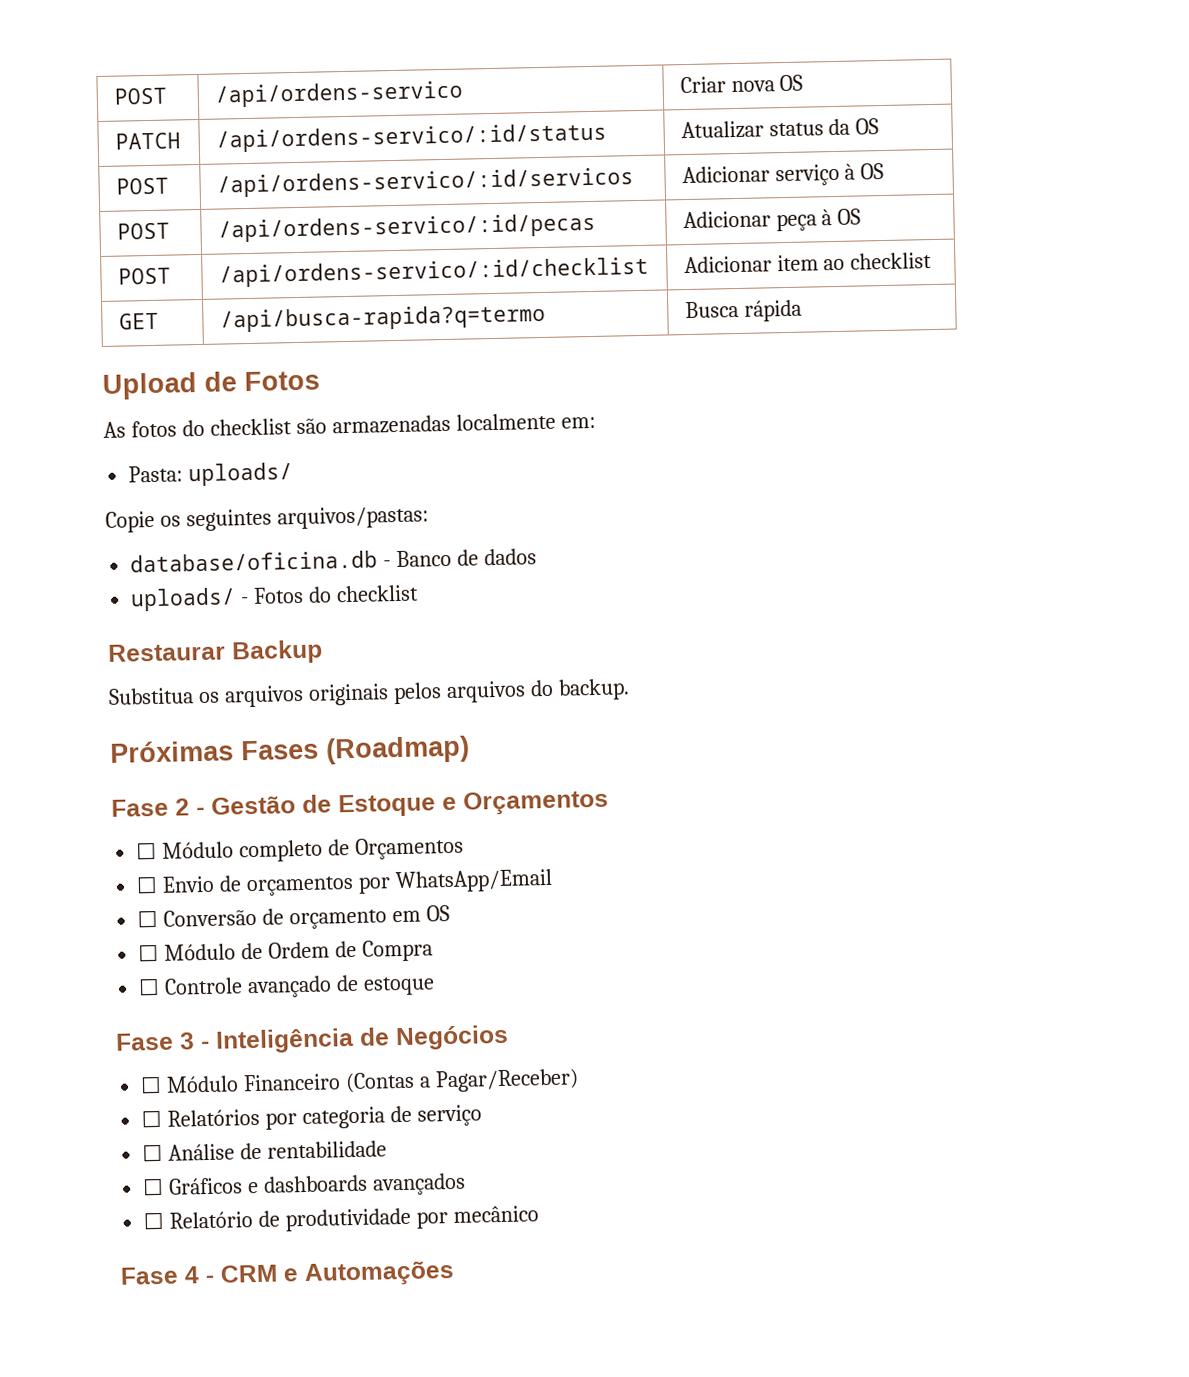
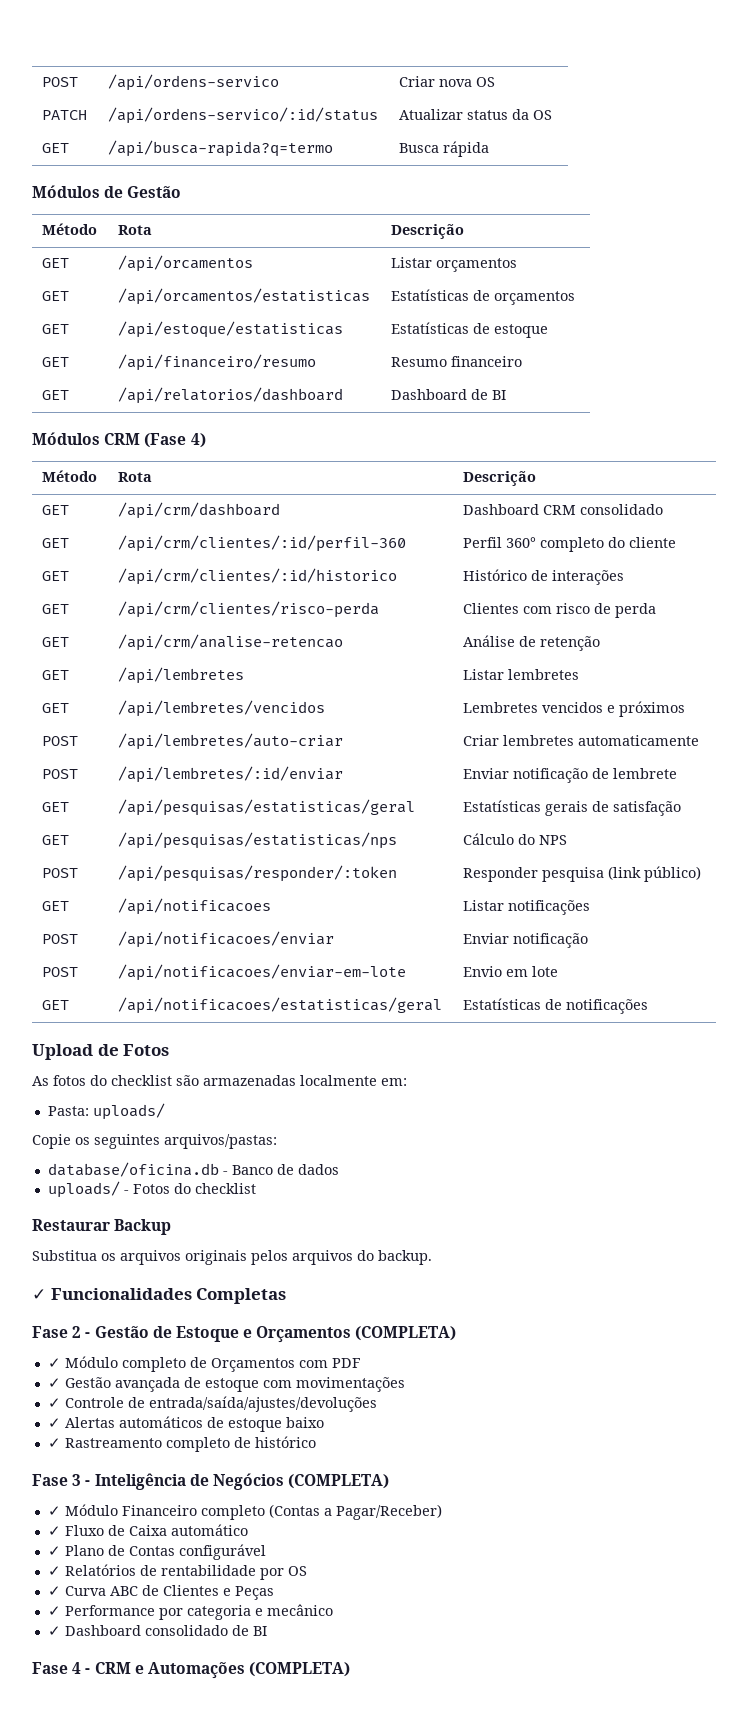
[115,177,169,195] [216,167,634,198] [681,162,885,187] [116,222,170,240] [217,212,596,243] [682,208,862,232] [117,267,171,285] [218,256,649,288] [683,252,933,274] [118,312,159,330] [219,303,546,333] [684,299,802,322] POST | /api/ordens-servico/:id/servicos | Adicionar serviço à OS // POST | /api/ordens-servico/:id/pecas | Adicionar peça à OS // POST | /api/ordens-servico/:id/checklist | Adicionar item ao checklist // GET | /api/busca-rapida?q=termo | Busca rápida -> [42,143,70,153] [108,140,334,157] [399,141,490,157] [32,185,182,198] [42,223,98,235] [118,225,153,235] [391,224,465,239] [42,258,70,268] [118,255,254,272] [391,257,518,272] [42,291,70,301] [118,288,371,305] [391,289,576,305] [42,324,70,334] [118,321,344,338] [391,322,549,338] [42,357,70,367] [118,354,317,371] [391,356,523,367] [42,390,70,400] [118,387,344,404] [391,389,507,400] [32,432,206,448] [42,470,98,482] [118,472,153,482] [463,471,537,486] [42,505,70,515] [118,502,281,519] [463,504,664,515] [42,538,70,548] [118,535,407,552] [463,537,677,552] [42,571,70,581] [118,568,398,585] [463,569,625,585] [42,604,70,614] [118,601,380,618] [463,603,657,618] [42,637,70,647] [118,634,344,651] [463,635,601,651] [42,670,70,680] [118,667,245,684] [463,669,580,680] [42,703,70,713] [118,700,326,717] [463,701,686,717] [42,736,79,746] [118,733,344,750] [463,735,700,746] [42,769,79,779] [118,766,344,783] [463,768,678,783] [42,802,70,812] [118,799,416,816] [463,800,682,816] [42,835,70,845] [118,832,398,849] [463,833,568,845] [42,868,79,878] [118,865,398,882] [463,866,702,882] [42,901,70,911] [118,898,272,915] [463,900,591,915] [42,934,79,944] [118,931,335,948] [463,933,589,948] [42,967,79,977] [118,964,407,981] [463,966,559,977] [42,1000,70,1010] [118,997,443,1014] [463,998,649,1014] GET | /api/busca-rapida?q=termo | Busca rápida // Módulos de Gestão // Método | Rota | Descrição // GET | /api/orcamentos | Listar orçamentos // GET | /api/orcamentos/estatisticas | Estatísticas de orçamentos // GET | /api/estoque/estatisticas | Estatísticas de estoque // GET | /api/financeiro/resumo | Resumo financeiro // GET | /api/relatorios/dashboard | Dashboard de BI // Módulos CRM (Fase 4) // Método | Rota | Descrição // GET | /api/crm/dashboard | Dashboard CRM consolidado // GET | /api/crm/clientes/:id/perfil-360 | Perfil 360° completo do cliente // GET | /api/crm/clientes/:id/historico | Histórico de interações // GET | /api/crm/clientes/risco-perda | Clientes com risco de perda // GET | /api/crm/analise-retencao | Análise de retenção // GET | /api/lembretes | Listar lembretes // GET | /api/lembretes/vencidos | Lembretes vencidos e próximos // POST | /api/lembretes/auto-criar | Criar lembretes automaticamente // POST | /api/lembretes/:id/enviar | Enviar notificação de lembrete // GET | /api/pesquisas/estatisticas/geral | Estatísticas gerais de satisfação // GET | /api/pesquisas/estatisticas/nps | Cálculo do NPS // POST | /api/pesquisas/responder/:token | Responder pesquisa (link público) // GET | /api/notificacoes | Listar notificações // POST | /api/notificacoes/enviar | Enviar notificação // POST | /api/notificacoes/enviar-em-lote | Envio em lote // GET | /api/notificacoes/estatisticas/geral | Estatísticas de notificações
[109,735,470,765] Próximas Fases (Roadmap) -> [32,1288,287,1304] ✓ Funcionalidades Completas
[136,841,158,860] // ☐ -> [355,1326,457,1341] [47,1358,61,1368] (COMPLETA) // ✓
[136,868,553,897] [137,905,450,930] [138,939,433,962] [138,974,435,999] // ☐ Envio de orçamentos por WhatsApp/Email // ☐ Conversão de orçamento em OS // ☐ Módulo de Ordem de Compra // ☐ Controle avançado de estoque -> [298,1358,361,1368] [47,1377,405,1392] [47,1396,377,1412] [47,1416,324,1432] [47,1436,316,1452] com PDF // ✓ Gestão avançada de estoque com movimentações // ✓ Controle de entrada/saída/ajustes/devoluções // ✓ Alertas automáticos de estoque baixo // ✓ Rastreamento completo de histórico
[140,1075,163,1094] // ☐ -> [288,1474,390,1489] [47,1506,61,1516] (COMPLETA) // ✓
(342, 1082) none -> [200,1505,265,1520] completo
[141,1104,482,1130] [142,1140,388,1162] [142,1172,466,1196] [143,1205,539,1232] ☐ Relatórios por categoria de serviço // ☐ Análise de rentabilidade // ☐ Gráficos e dashboards avançados // ☐ Relatório de produtividade por mecânico -> [47,1524,248,1536] [47,1544,266,1560] [47,1564,307,1580] [47,1585,274,1600] [47,1604,333,1620] [47,1625,267,1636] ✓ Fluxo de Caixa automático // ✓ Plano de Contas configurável // ✓ Relatórios de rentabilidade por OS // ✓ Curva ABC de Clientes e Peças // ✓ Performance por categoria e mecânico // ✓ Dashboard consolidado de BI
(455, 1274) none -> [249,1662,351,1677] (COMPLETA)

